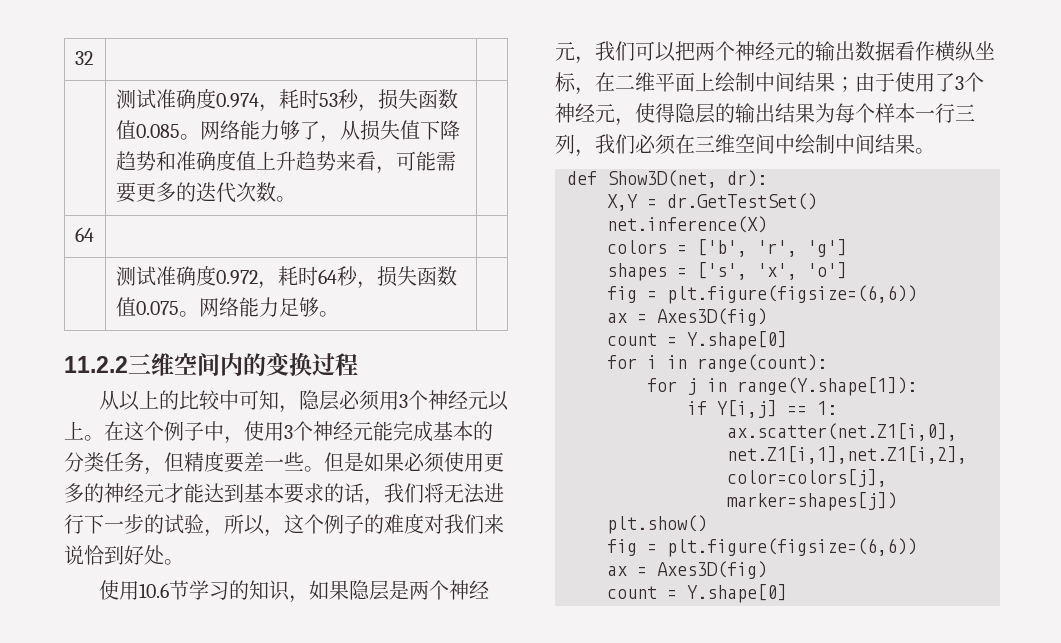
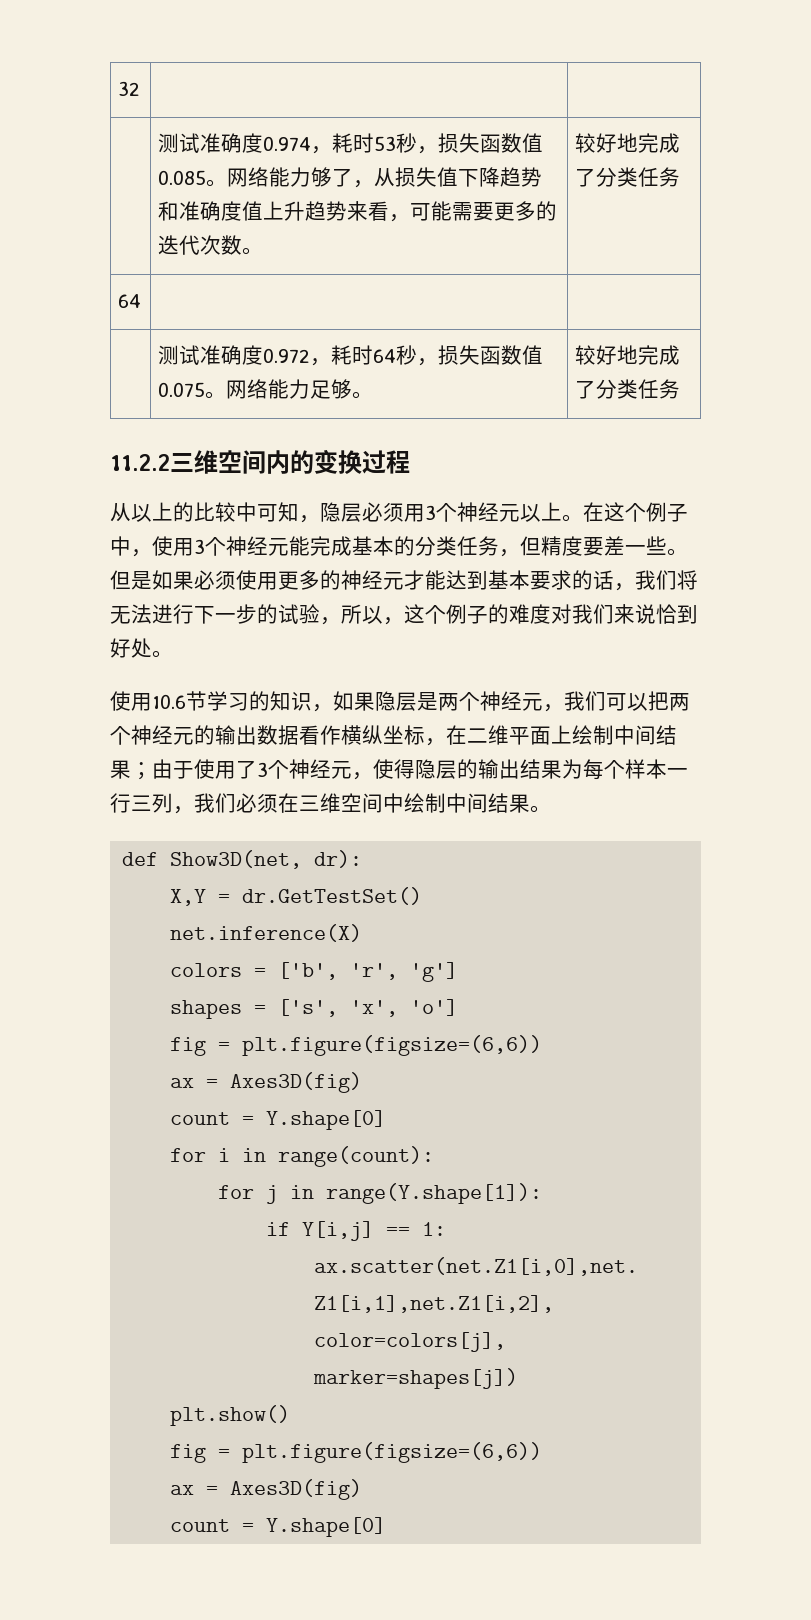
(296, 199) none -> [575,133,681,153] [575,167,681,187] 较好地完成了分类任务
(339, 314) none -> [575,345,681,365] [575,379,681,399] 较好地完成了分类任务

